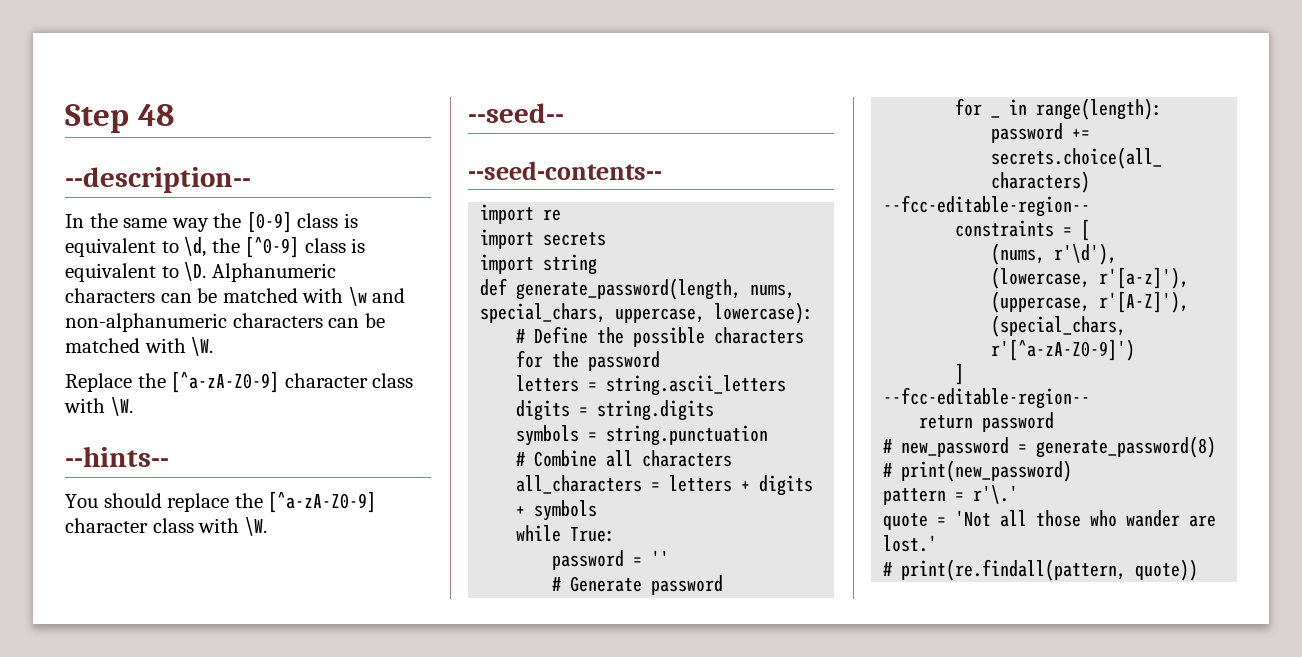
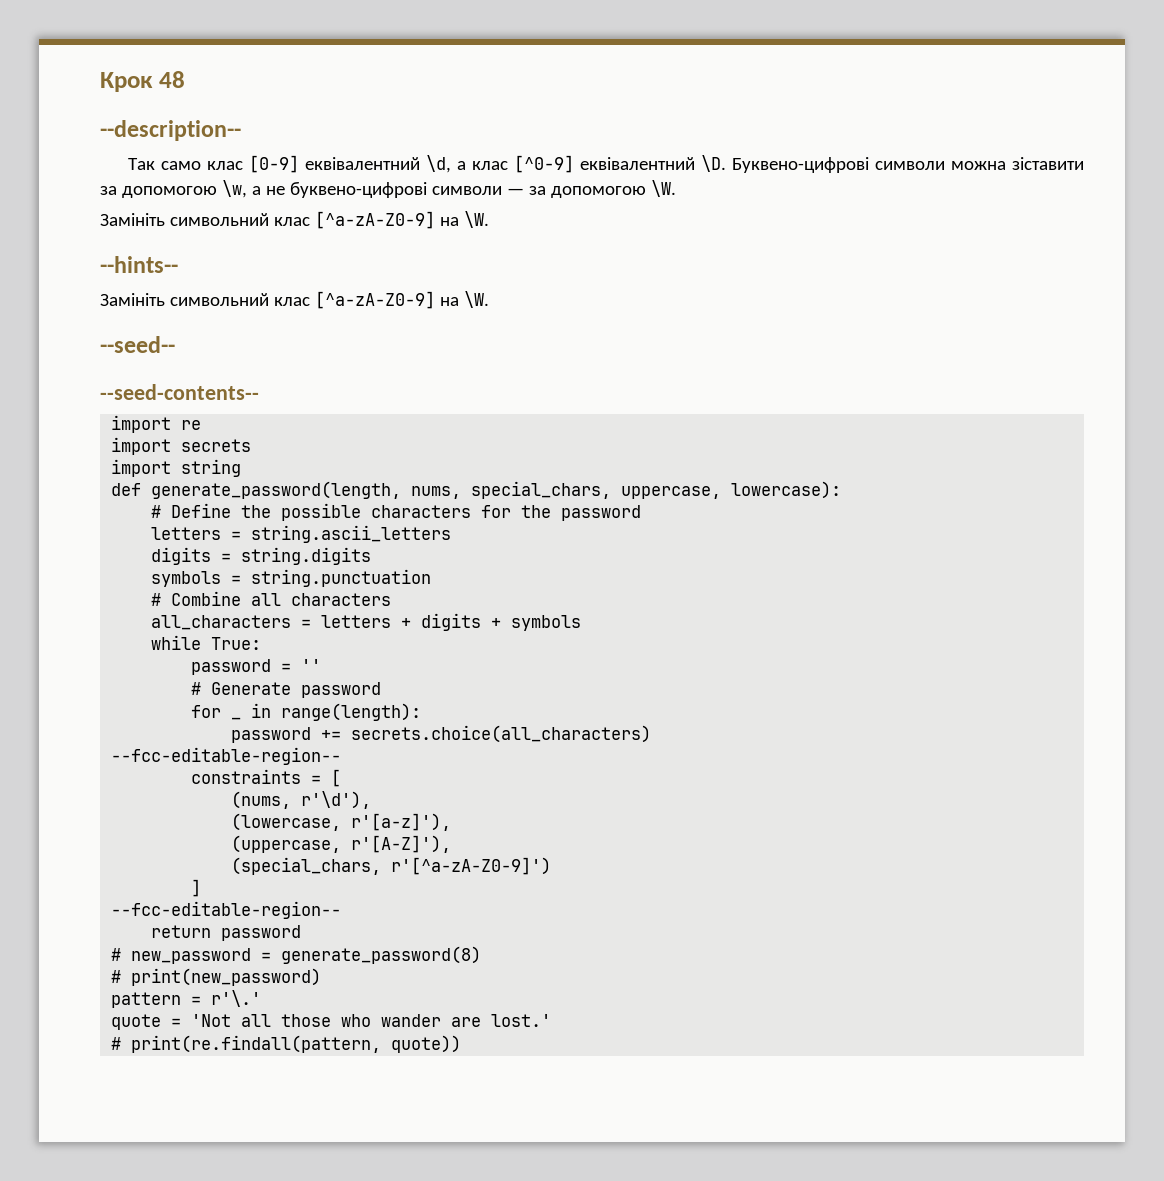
[65,104,129,133] Step -> [100,72,153,92] Крок
[65,211,358,233] [65,236,366,258] [65,262,336,282] [65,287,406,306] [65,313,385,332] [65,337,214,356] [65,371,414,393] [64,397,133,416] [65,446,169,467] [65,491,377,513] [65,518,240,533] In the same way the [0-9] class is equivalent to \d, the [^0-9] class is equivalent to \D. Alphanumeric characters can be matched with \w and non-alphanumeric characters can be matched with \W. // Replace the [^a-zA-Z0-9] character class with \W. // --hints-- // You should replace the [^a-zA-Z0-9] character class with -> [127,155,1084,173] [100,180,676,198] [100,211,489,229] [100,256,178,273] [100,291,459,309] Так само клас [0-9] еквівалентний \d, а клас [^0-9] еквівалентний \D. Буквено-цифрові символи можна зіставити за допомогою \w, а не буквено-цифрові символи — за допомогою \W. // Замініть символьний клас [^a-zA-Z0-9] на \W. // --hints-- // Замініть символьний клас [^a-zA-Z0-9] на

